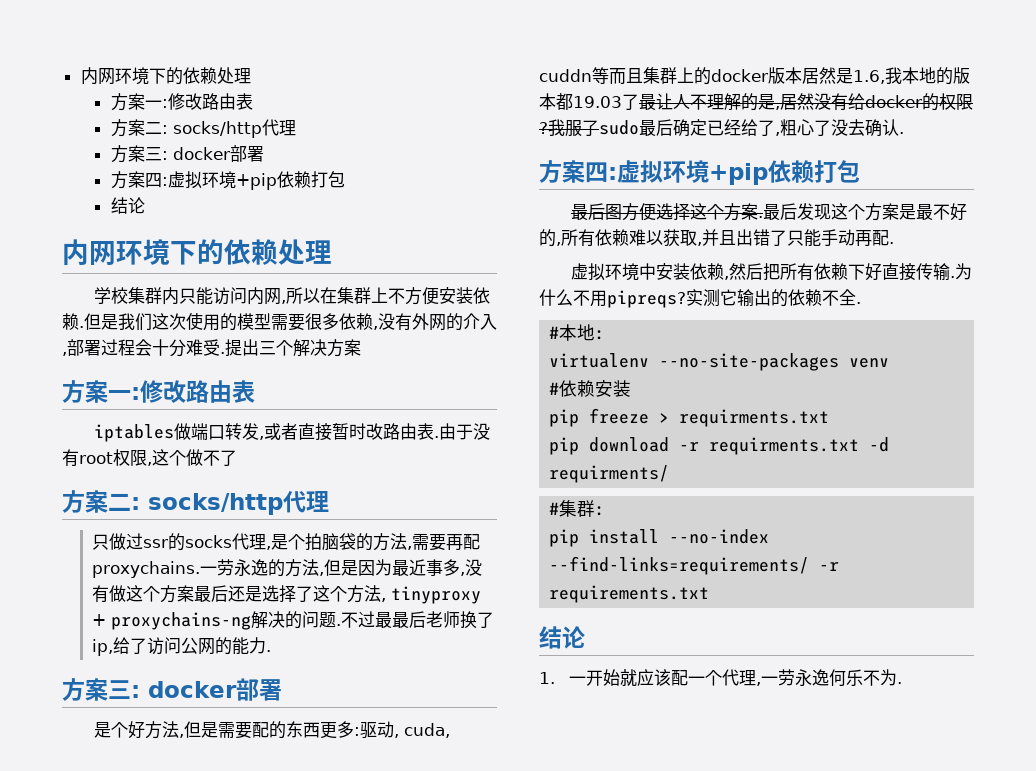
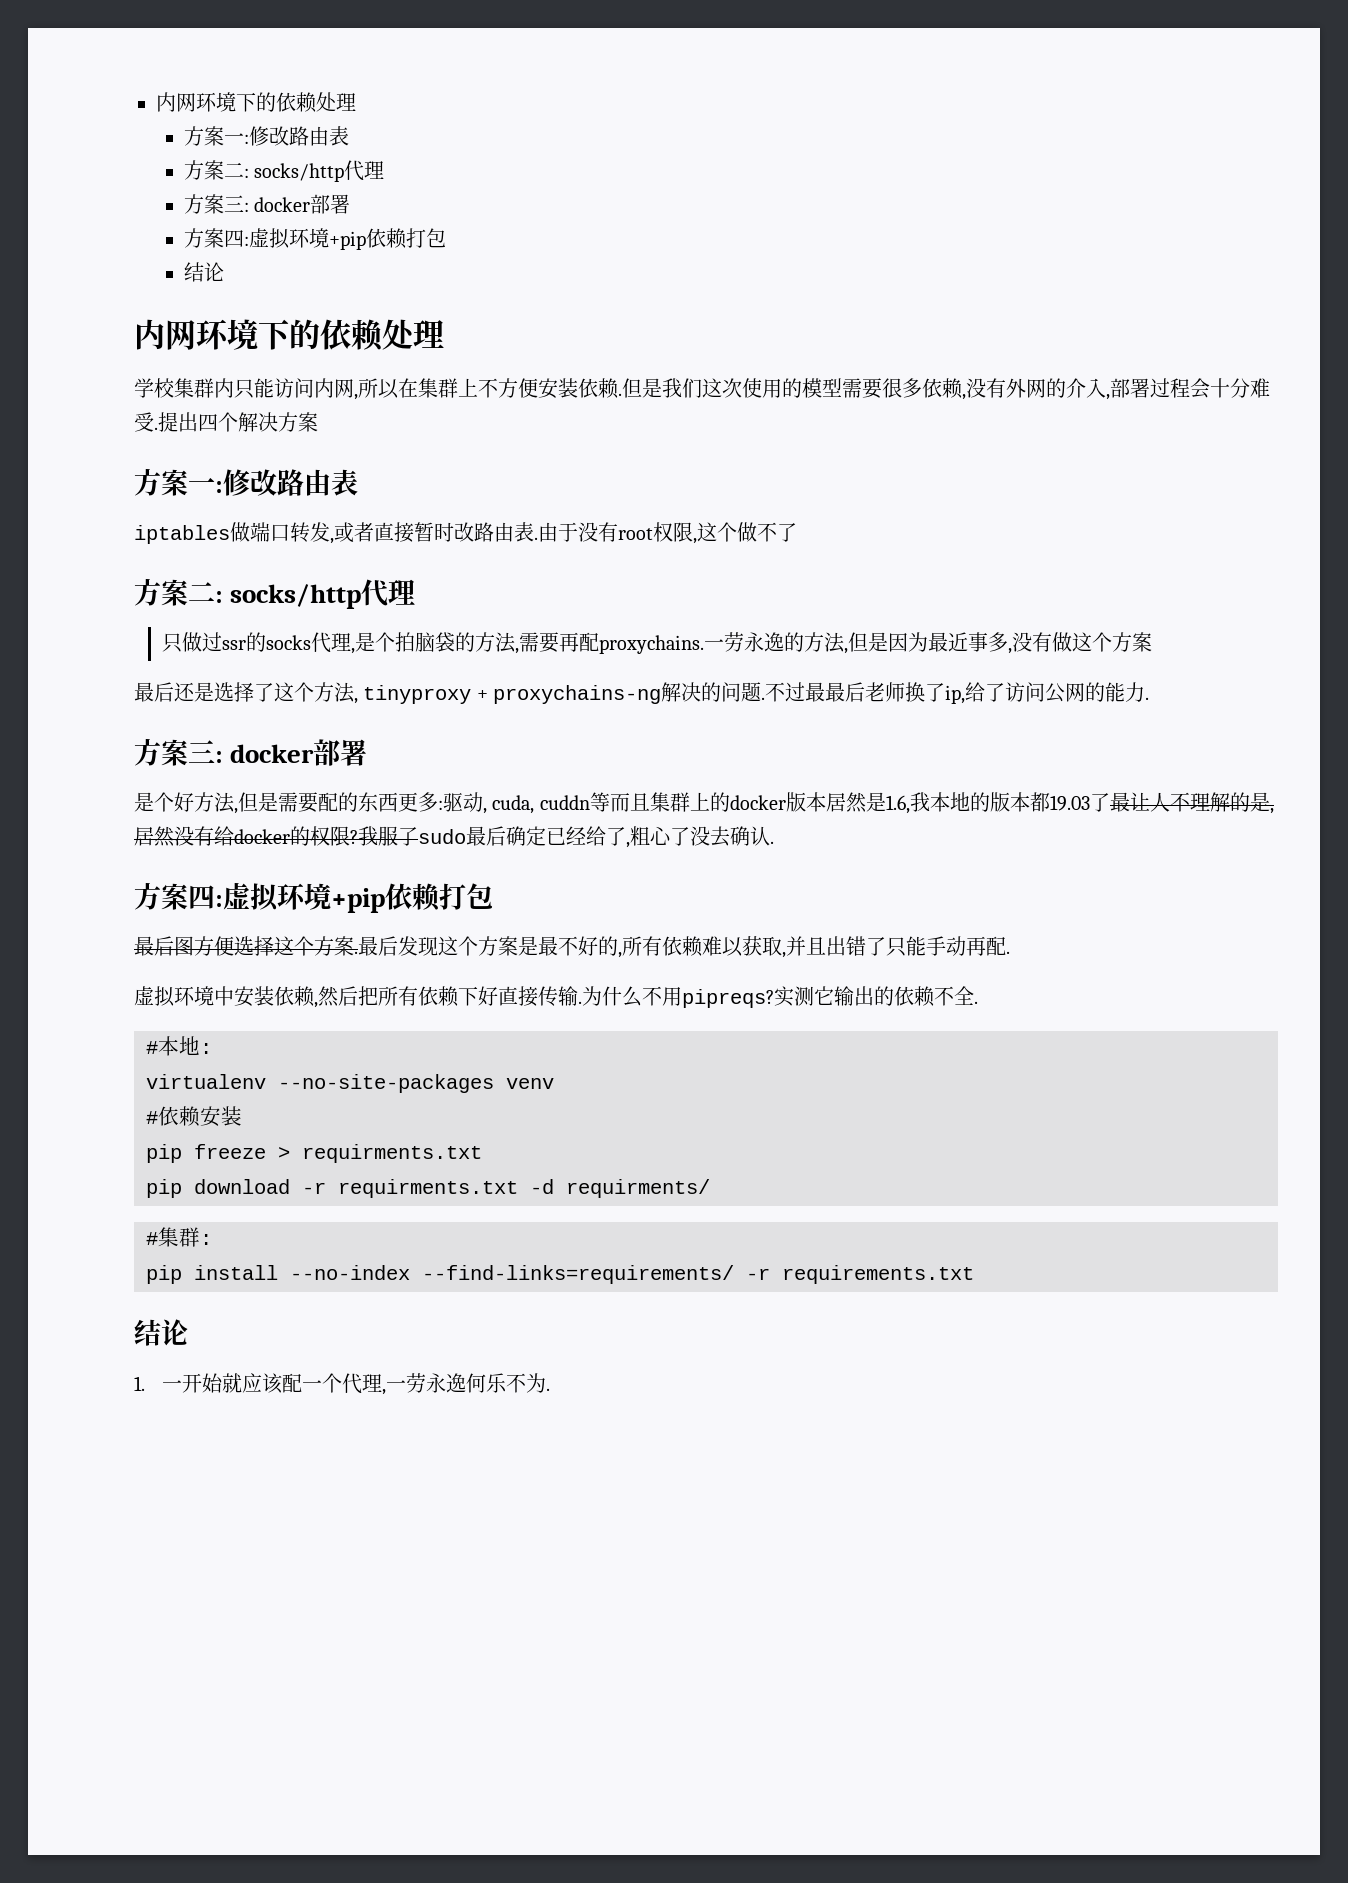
[259,341,276,355] 三 -> [198,414,218,431] 四
(195, 593) none -> (1152, 642) //

